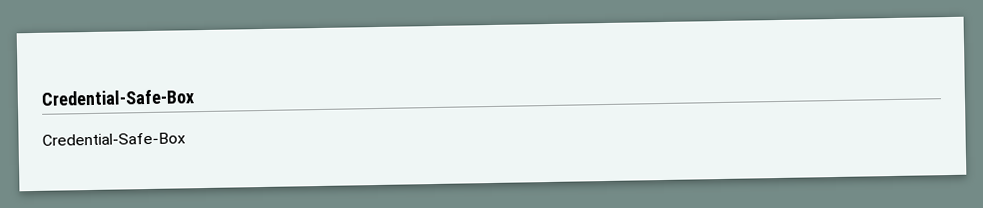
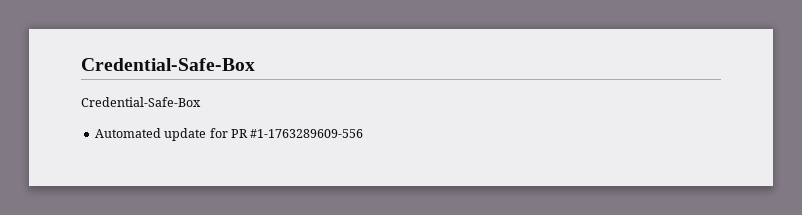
(186, 139) none -> [94,128,364,141] // Automated update for PR #1-1763289609-556

